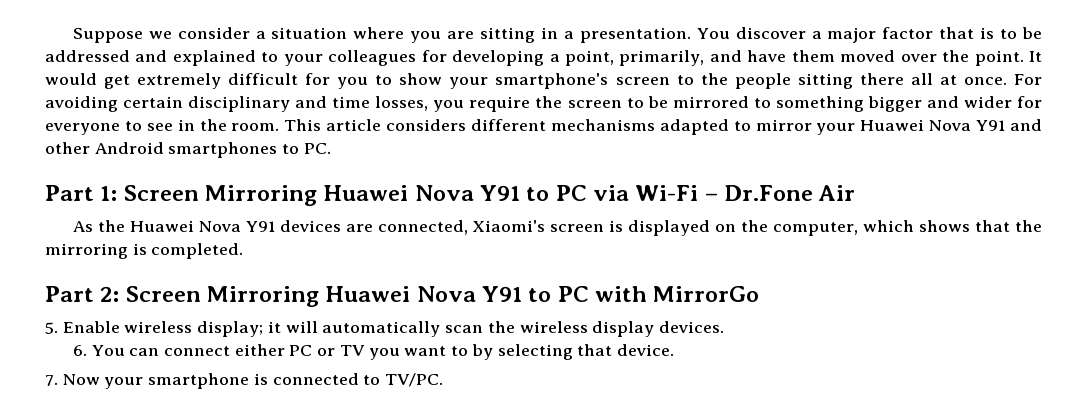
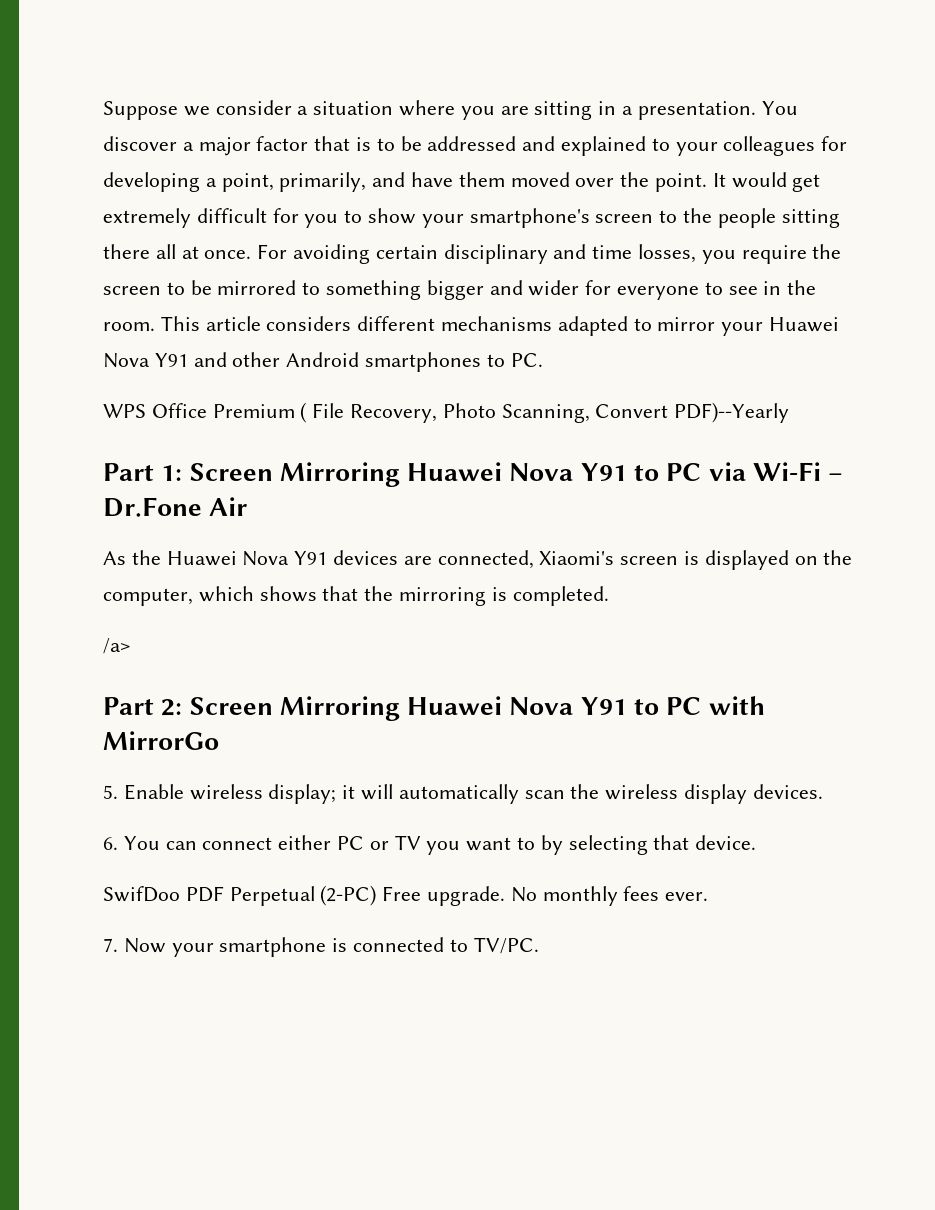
(331, 148) none -> [103,402,790,423] // WPS Office Premium ( File Recovery, Photo Scanning, Convert PDF)--Yearly
(244, 251) none -> [103,638,130,654] // /a>
(674, 350) none -> [103,885,709,906] // SwifDoo PDF Perpetual (2-PC) Free upgrade. No monthly fees ever.

